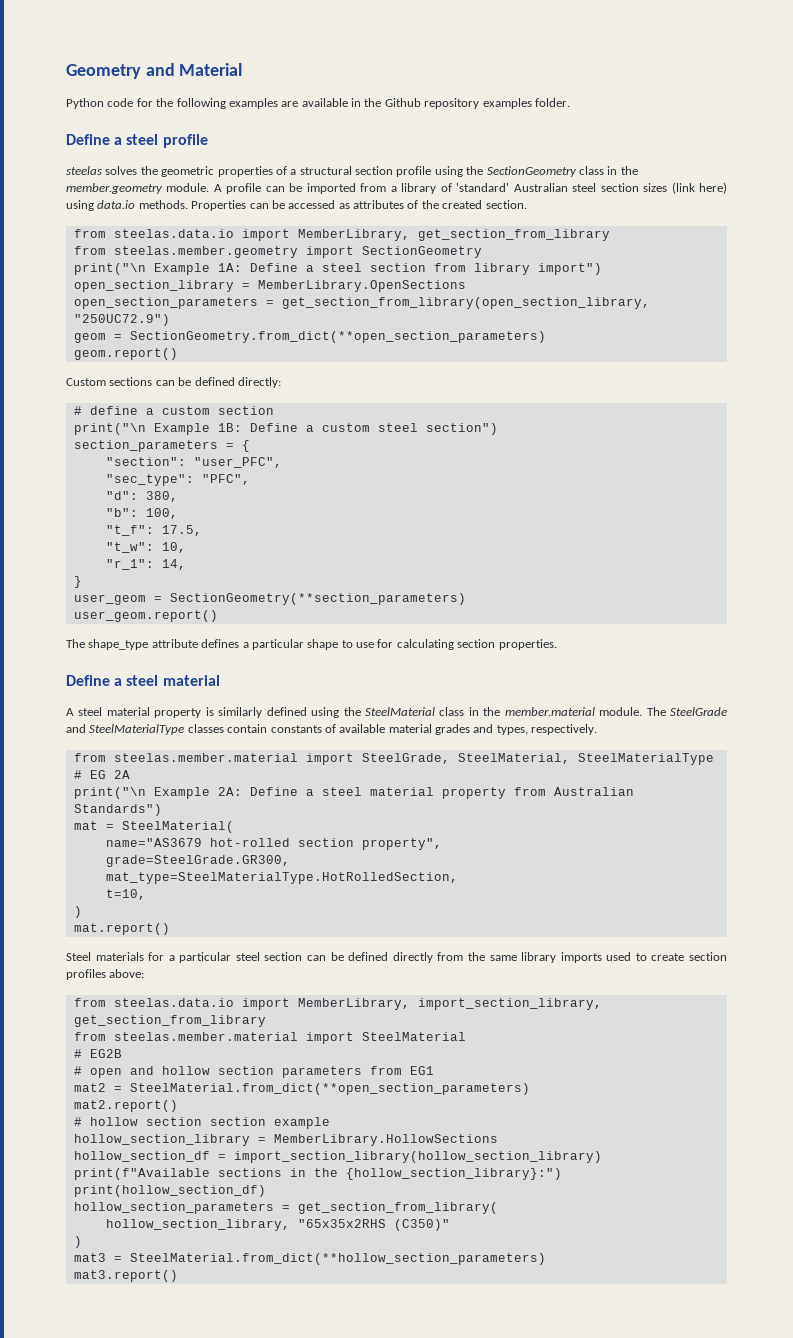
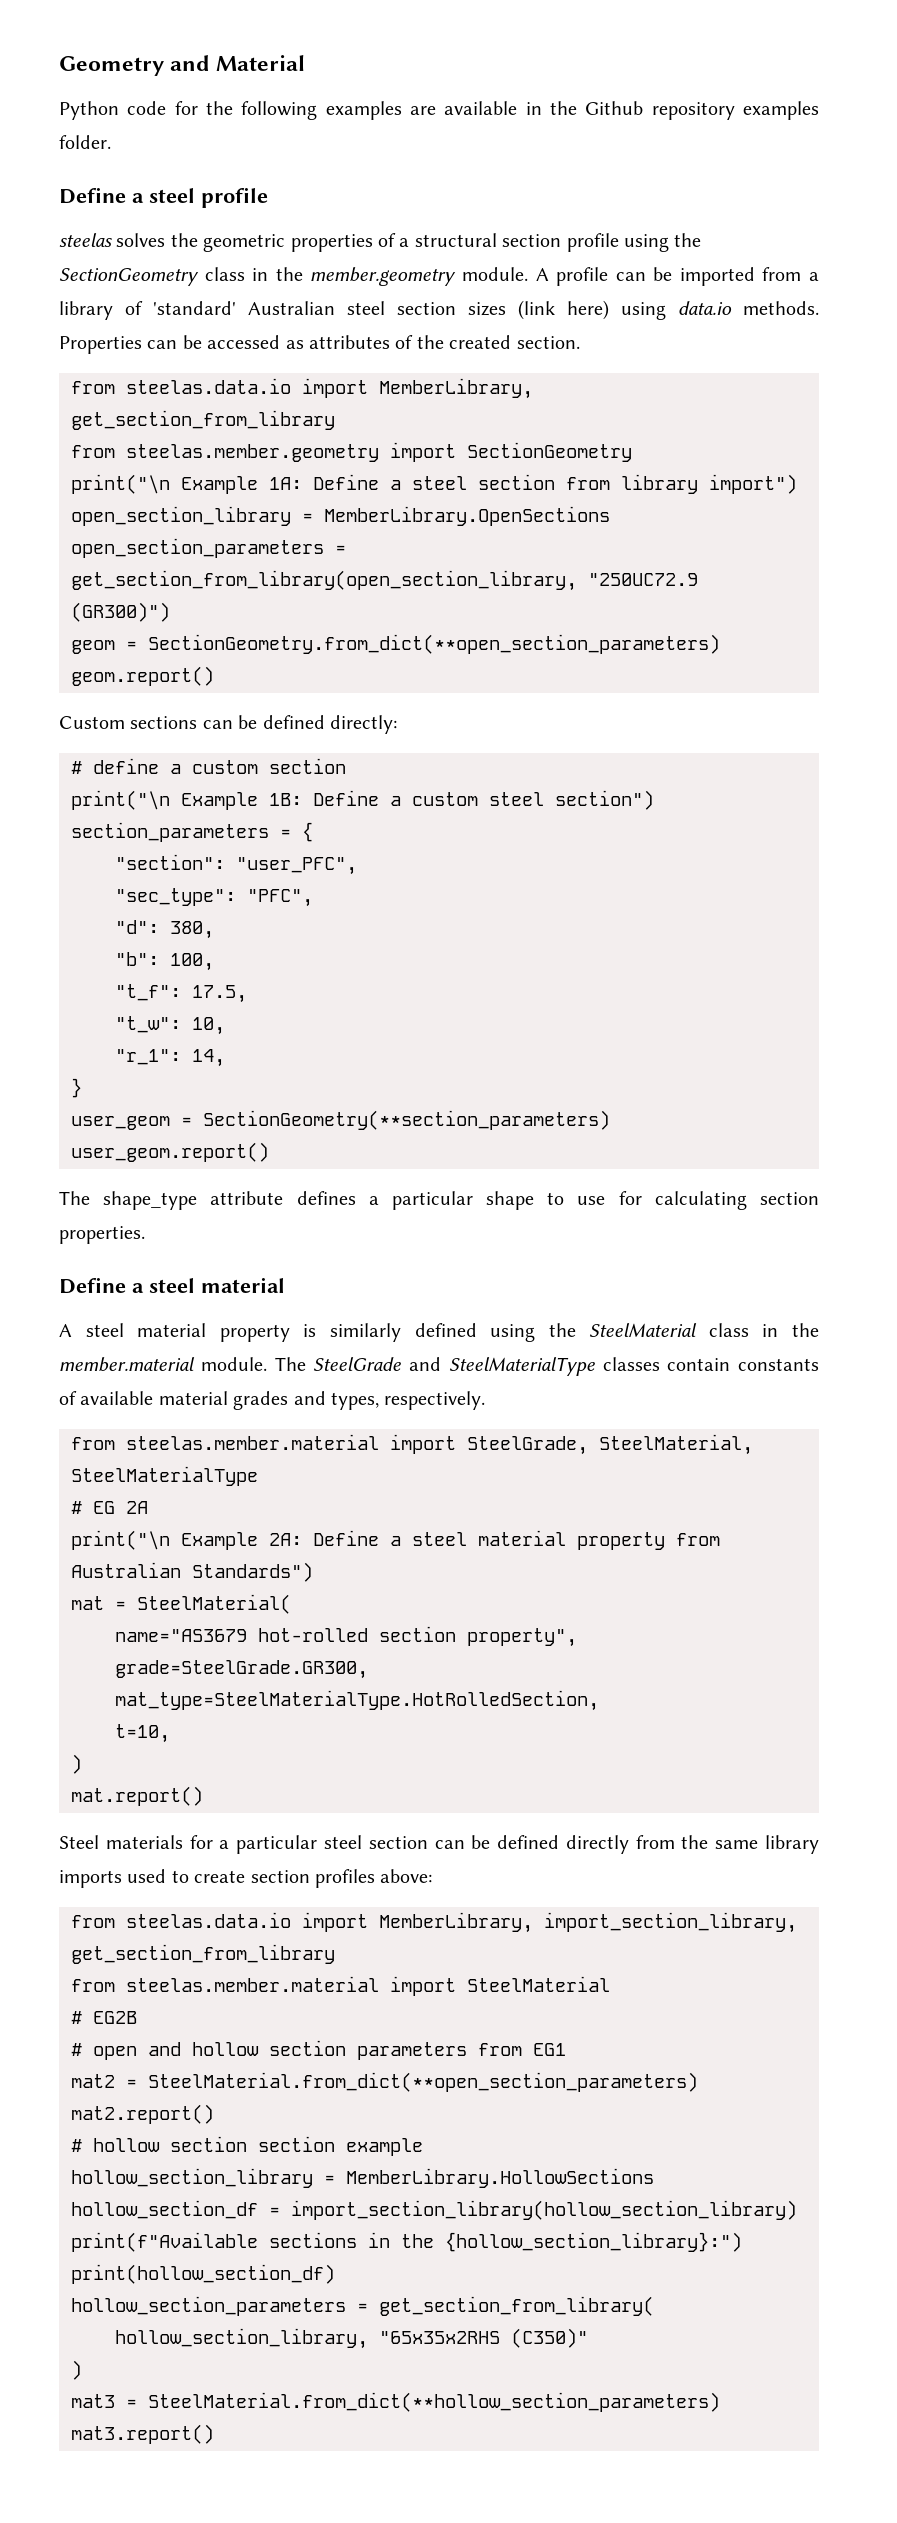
[73,314,170,326] "250UC72.9") -> [588,573,698,586] [71,602,170,622] "250UC72.9 (GR300)")

